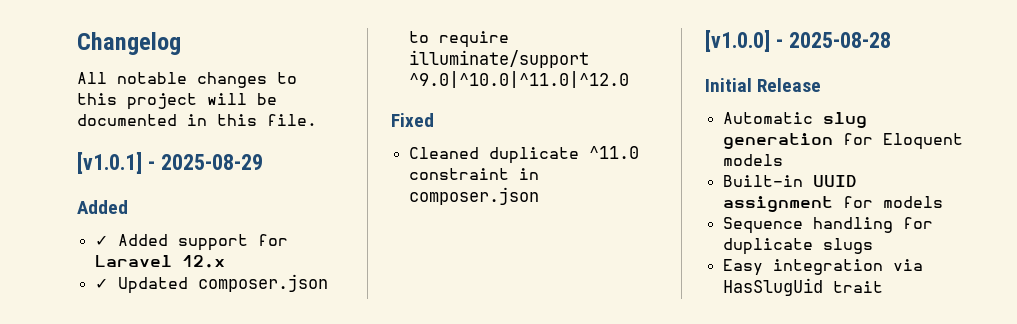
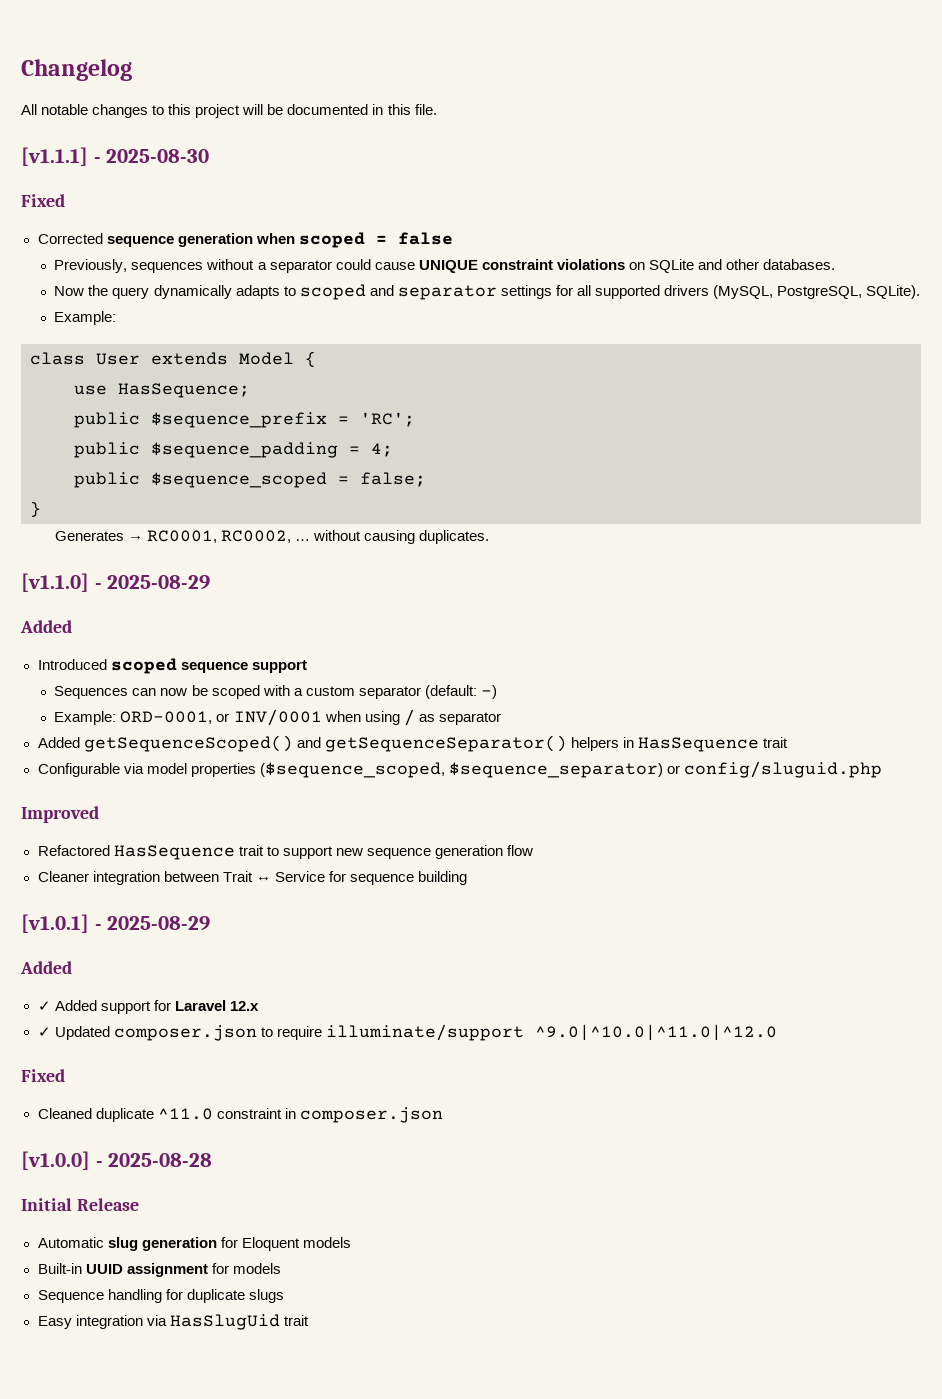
(317, 120) none -> [21,147,210,166] [21,194,65,207] [37,232,453,248] [54,259,836,273] [54,284,921,300] [54,311,117,325] [30,351,316,367] [74,383,250,398] [74,412,415,428] [74,442,393,458] [74,472,426,488] [30,501,41,517] [54,530,490,544] [21,573,211,592] [20,620,72,633] [37,658,307,674] [54,685,497,699] [54,709,501,726] [37,735,788,752] [37,761,882,778] [21,806,99,823] [37,845,533,860] [37,871,467,885] // [v1.1.1] - 2025-08-30 // Fixed // Corrected sequence generation when scoped = false // Previously, sequences without a separator could cause UNIQUE constraint violations on SQLite and other databases. // Now the query dynamically adapts to scoped and separator settings for all supported drivers (MySQL, PostgreSQL, SQLite). // Example: // class User extends Model { // use HasSequence; // public $sequence_prefix = 'RC'; // public $sequence_padding = 4; // public $sequence_scoped = false; // } // Generates → RC0001, RC0002, … without causing duplicates. // [v1.1.0] - 2025-08-29 // Added // Introduced scoped sequence support // Sequences can now be scoped with a custom separator (default: -) // Example: ORD-0001, or INV/0001 when using / as separator // Added getSequenceScoped() and getSequenceSeparator() helpers in HasSequence trait // Configurable via model properties ($sequence_scoped, $sequence_separator) or config/sluguid.php // Improved // Refactored HasSequence trait to support new sequence generation flow // Cleaner integration between Trait ↔ Service for sequence building

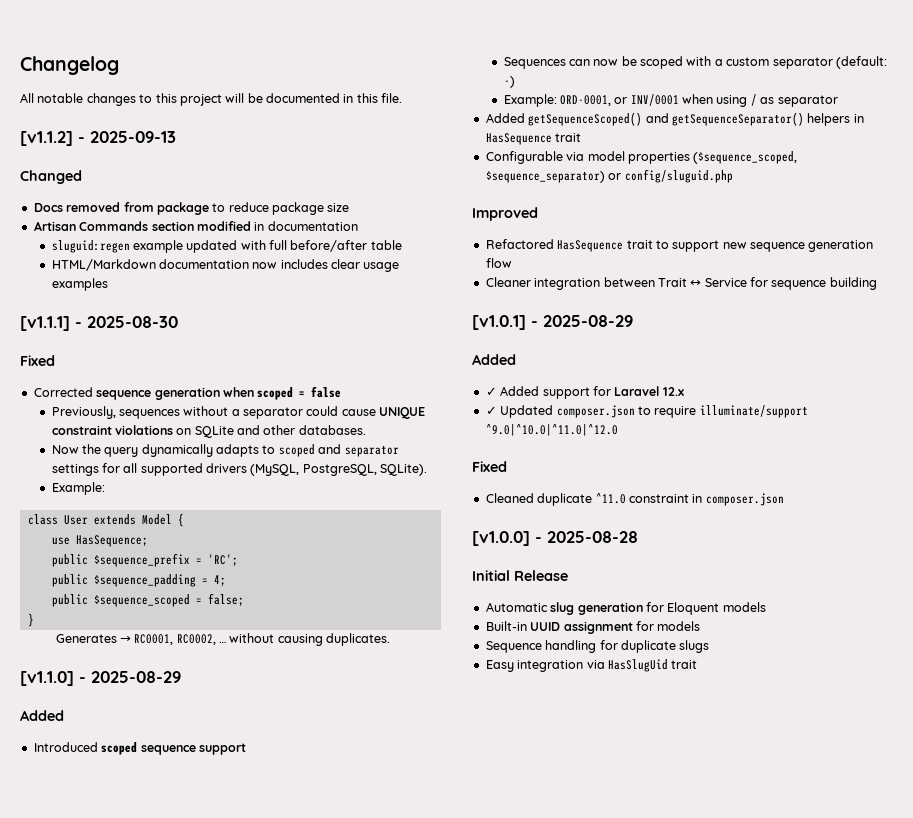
(437, 109) none -> [20,131,176,146] [20,170,82,184] [33,202,350,215] [33,221,358,231] [51,240,402,253] [51,259,400,272] [51,278,108,291] // [v1.1.2] - 2025-09-13 // Changed // Docs removed from package to reduce package size // Artisan Commands section modified in documentation // sluguid:regen example updated with full before/after table // HTML/Markdown documentation now includes clear usage examples

